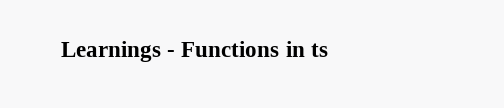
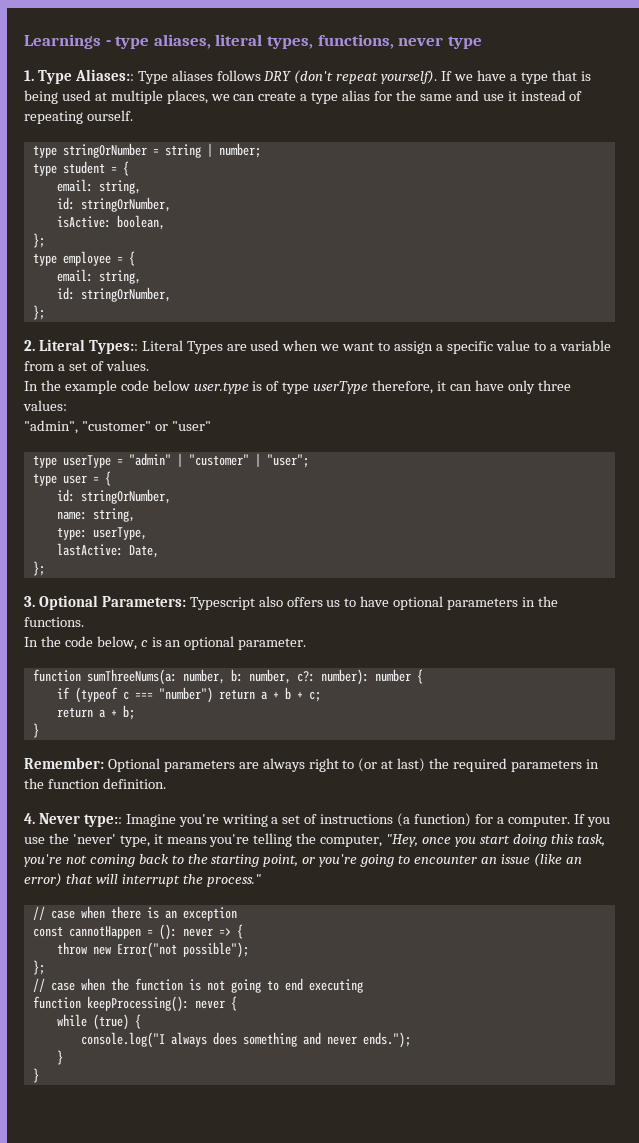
[181,41,328,57] Functions in ts -> [115,34,482,49] [24,69,591,84] [24,90,583,104] [24,110,133,124] [32,143,261,158] [32,161,129,176] [56,179,141,194] [56,197,171,212] [56,215,165,230] [32,233,45,248] [32,251,135,266] [56,269,141,284] [56,287,171,302] [32,305,45,320] [24,339,611,354] [24,360,149,371] [24,380,571,394] [23,400,67,411] [24,420,211,434] [32,453,309,468] [32,471,111,486] [56,489,171,504] [56,508,135,522] [56,527,147,540] [56,543,159,558] [32,561,45,576] [24,595,558,610] [24,617,84,627] [24,636,307,650] [32,669,423,685] [56,687,321,703] [56,705,135,720] [32,723,39,738] [24,757,599,772] [24,778,166,789] [24,813,610,827] [24,833,605,847] [24,853,582,867] [24,873,261,887] [32,906,237,921] [32,924,243,940] [56,942,249,958] [32,960,45,975] [32,978,363,993] [32,996,237,1012] [56,1014,141,1030] [80,1032,411,1048] [56,1050,63,1065] [32,1068,39,1083] type aliases, literal types, functions, never type // 1. Type Aliases:: Type aliases follows DRY (don't repeat yourself). If we have a type that is being used at multiple places, we can create a type alias for the same and use it instead of repeating ourself. // type stringOrNumber = string | number; // type student = { // email: string, // id: stringOrNumber, // isActive: boolean, // }; // type employee = { // email: string, // id: stringOrNumber, // }; // 2. Literal Types:: Literal Types are used when we want to assign a specific value to a variable from a set of values. // In the example code below user.type is of type userType therefore, it can have only three values: // "admin", "customer" or "user" // type userType = "admin" | "customer" | "user"; // type user = { // id: stringOrNumber, // name: string, // type: userType, // lastActive: Date, // }; // 3. Optional Parameters: Typescript also offers us to have optional parameters in the functions. // In the code below, c is an optional parameter. // function sumThreeNums(a: number, b: number, c?: number): number { // if (typeof c === "number") return a + b + c; // return a + b; // } // Remember: Optional parameters are always right to (or at last) the required parameters in the function definition. // 4. Never type:: Imagine you're writing a set of instructions (a function) for a computer. If you use the 'never' type, it means you're telling the computer, "Hey, once you start doing this task, you're not coming back to the starting point, or you're going to encounter an issue (like an error) that will interrupt the process." // // case when there is an exception // const cannotHappen = (): never => { // throw new Error("not possible"); // }; // // case when the function is not going to end executing // function keepProcessing(): never { // while (true) { // console.log("I always does something and never ends."); // } // }

